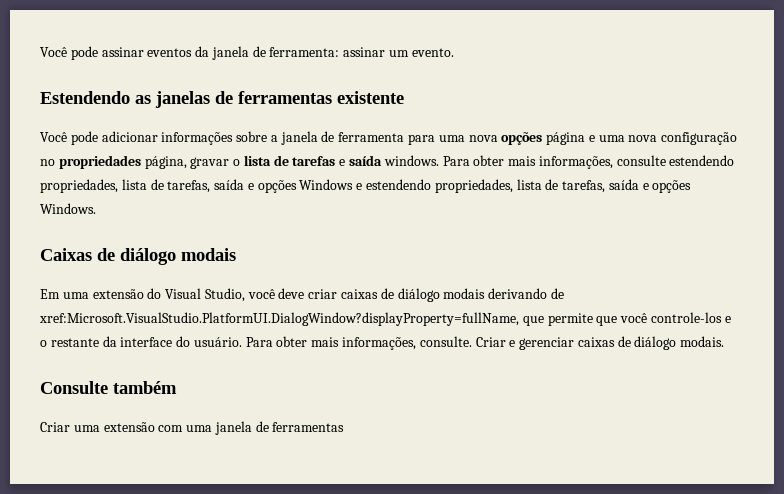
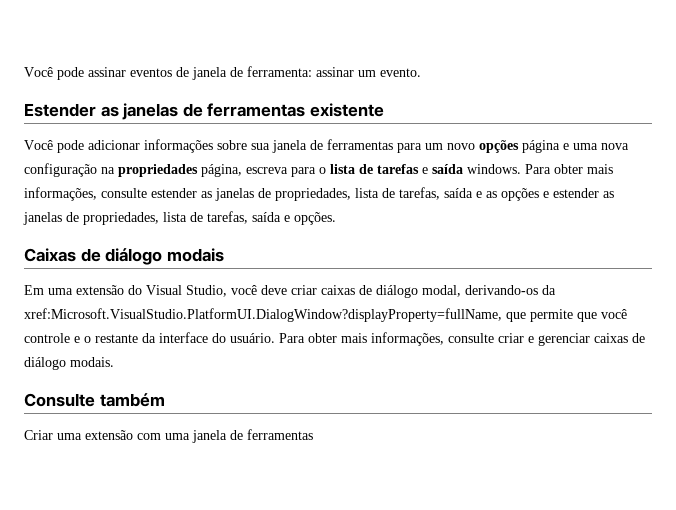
[195,46,210,57] da -> [176,67,189,77] de
[40,91,130,104] Estendendo -> [24,103,96,117] Estender
[270,131,498,145] a janela de ferramenta para uma nova -> [251,139,475,153] sua janela de ferramentas para um novo
[40,159,55,166] no -> [101,167,115,174] na
[190,157,230,169] gravar -> [246,167,316,177] escreva para
[669,155,735,166] [40,179,692,193] [40,203,96,214] estendendo propriedades, lista de tarefas, saída e opções Windows e estendendo propriedades, lista de tarefas, saída e opções Windows. -> [151,187,614,201] [23,211,336,225] estender as janelas de propriedades, lista de tarefas, saída e as opções e estender as janelas de propriedades, lista de tarefas, saída e opções.
[443,288,564,299] modais derivando de -> [422,285,556,297] modal, derivando-os da
[650,312,722,323] controle-los -> [24,333,70,343] controle
[419,336,506,347] consulte. Criar -> [448,333,524,343] consulte criar

